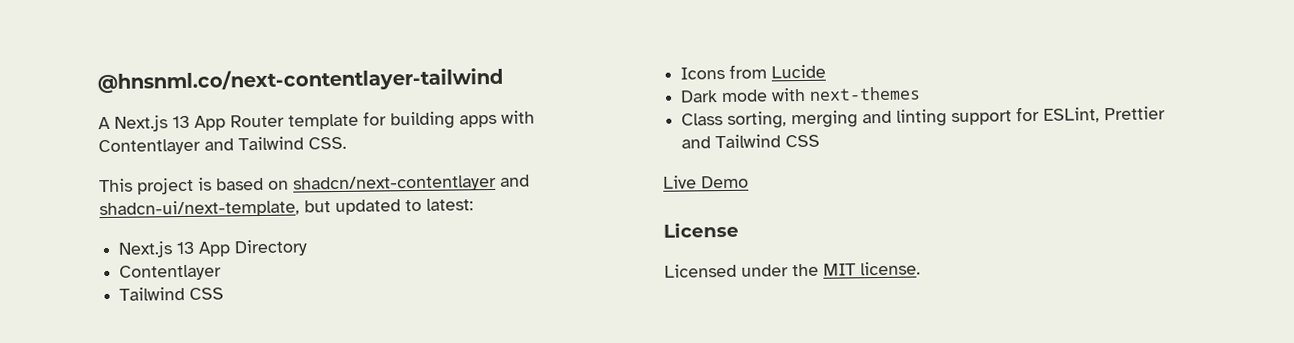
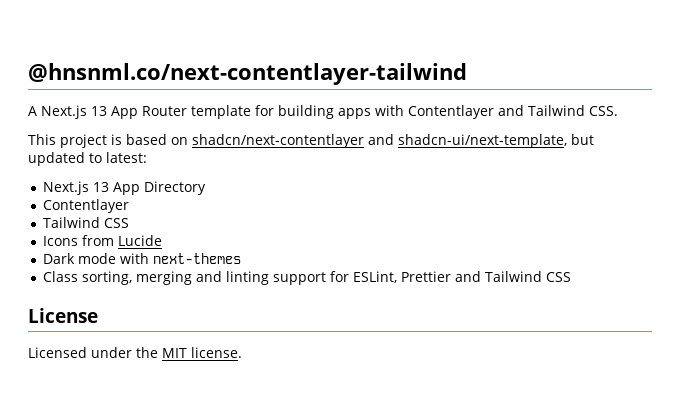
[663,175,749,189] // Live Demo -> (572, 277) none

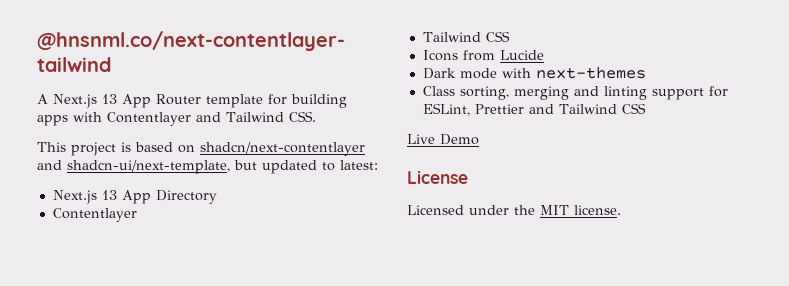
(572, 277) none -> [407,134,479,145] // Live Demo

